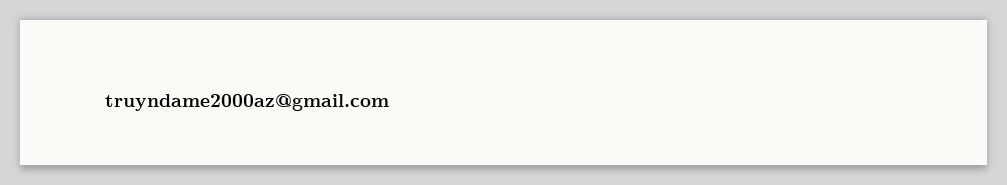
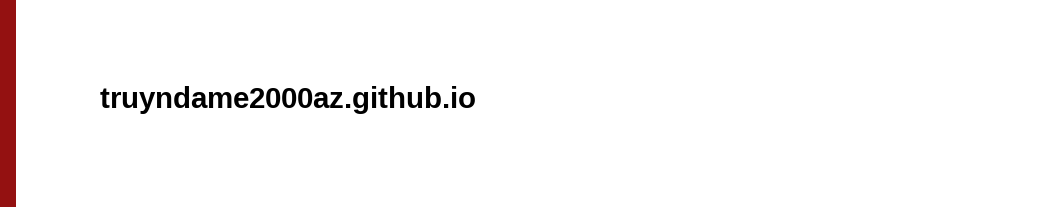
[105,94,389,111] truyndame2000az@gmail.com -> [100,86,476,114] truyndame2000az.github.io

